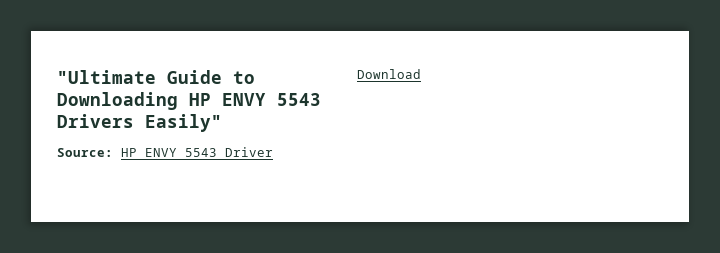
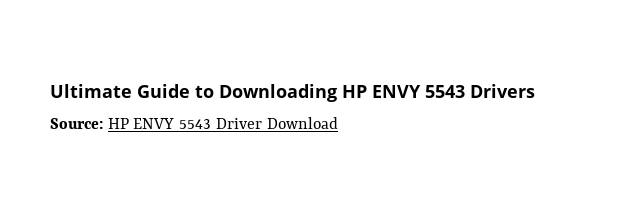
[57,70,156,84] "Ultimate -> [50,84,132,98] Ultimate
[145,114,222,132] Easily" -> (535, 91) none

